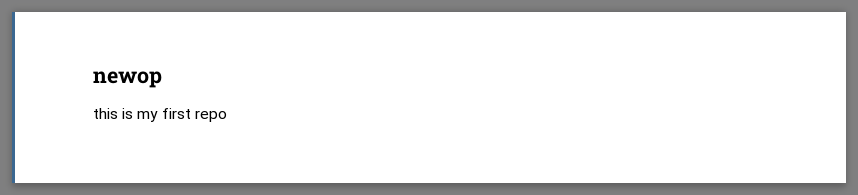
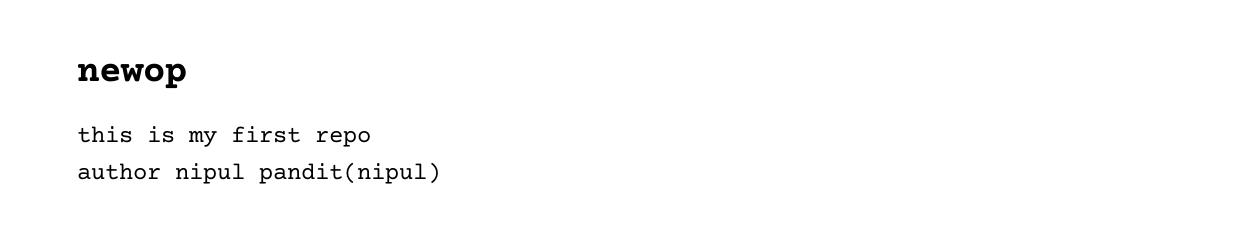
(227, 116) none -> [77,162,441,184] // author nipul pandit(nipul)

